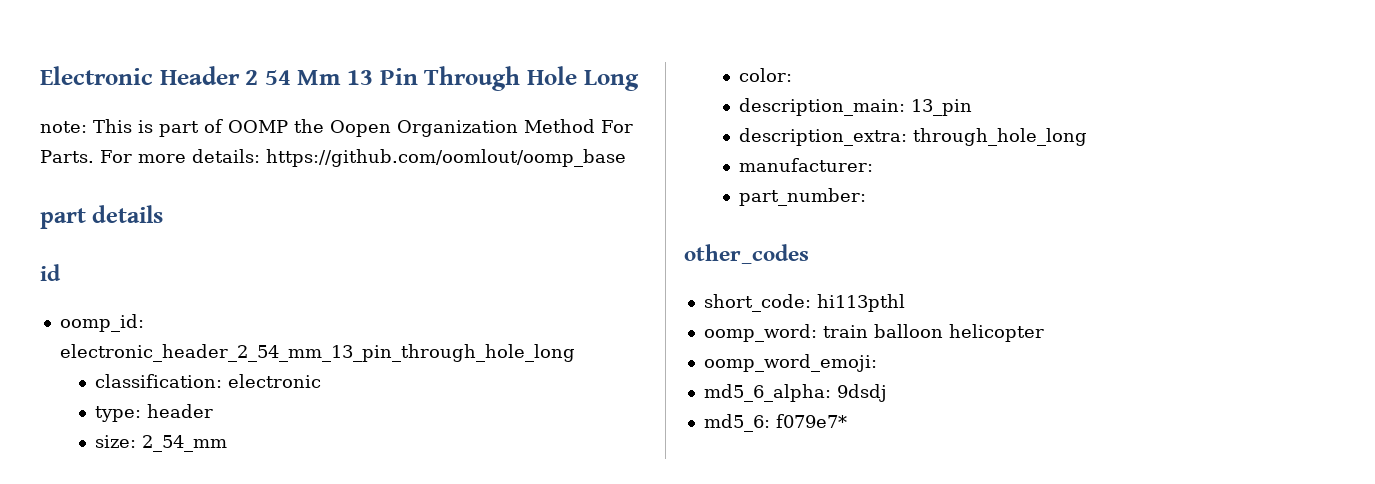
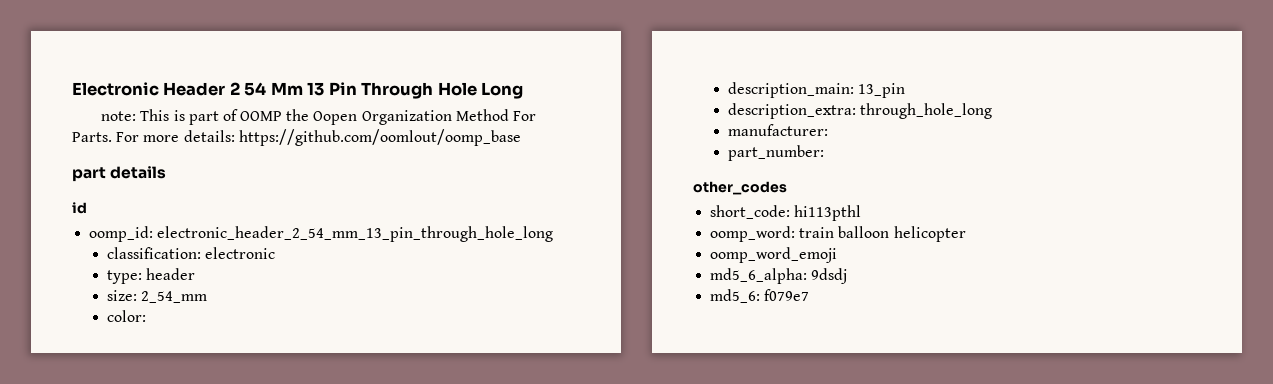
[703,354,877,372] oomp_word_emoji: -> [710,247,838,263] oomp_word_emoji
[775,414,847,428] f079e7* -> [764,289,810,301] f079e7

